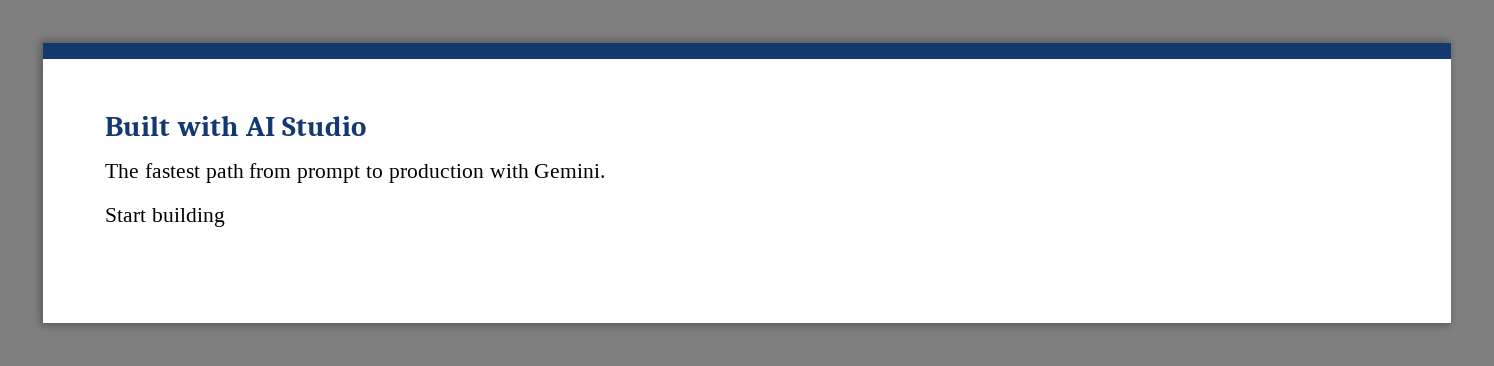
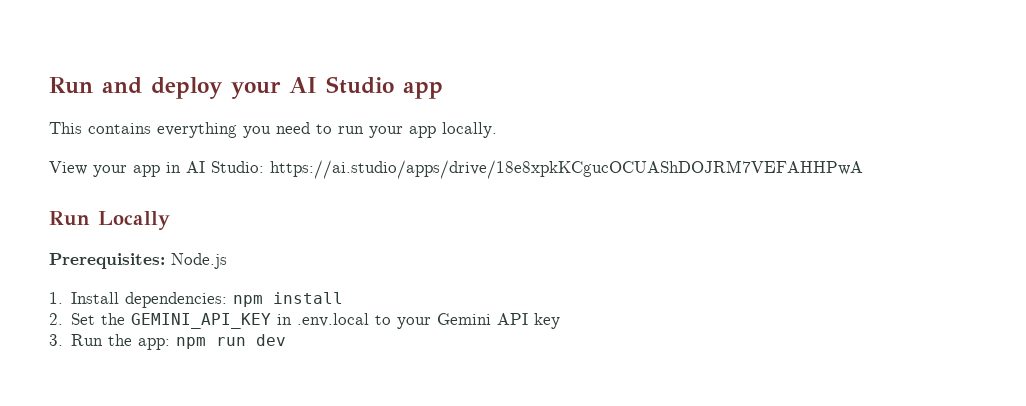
[105,115,367,136] [105,163,606,183] [105,208,225,227] Built with AI Studio // The fastest path from prompt to production with Gemini. // Start building -> [49,76,443,99] [49,122,497,138] [49,160,863,179] [49,211,170,230] [49,253,227,269] [49,292,344,308] [49,313,561,329] [49,334,287,350] Run and deploy your AI Studio app // This contains everything you need to run your app locally. // View your app in AI Studio: https://ai.studio/apps/drive/18e8xpkKCgucOCUAShDOJRM7VEFAHHPwA // Run Locally // Prerequisites: Node.js // 1. Install dependencies: npm install // 2. Set the GEMINI_API_KEY in .env.local to your Gemini API key // 3. Run the app: npm run dev

